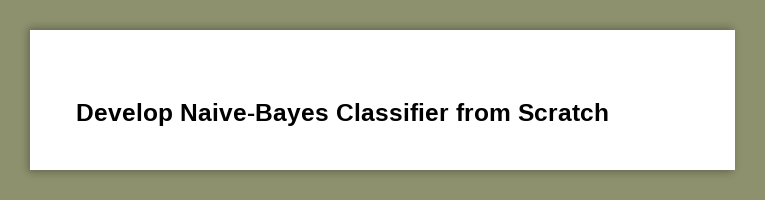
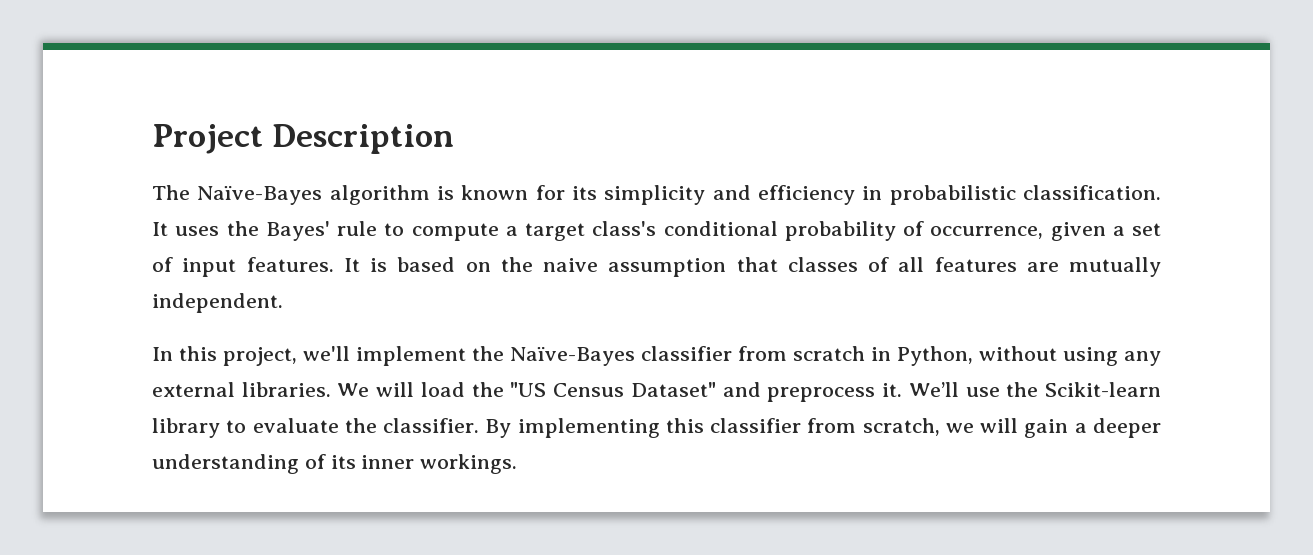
[76,103,609,126] Develop Naive-Bayes Classifier from Scratch -> [152,124,455,154] [152,185,1161,205] [152,221,1161,241] [152,257,1161,277] [152,293,283,313] [152,346,1161,366] [152,382,1161,402] [152,418,1161,438] [152,454,518,474] Project Description // The Naïve-Bayes algorithm is known for its simplicity and efficiency in probabilistic classification. It uses the Bayes' rule to compute a target class's conditional probability of occurrence, given a set of input features. It is based on the naive assumption that classes of all features are mutually independent. // In this project, we'll implement the Naïve-Bayes classifier from scratch in Python, without using any external libraries. We will load the "US Census Dataset" and preprocess it. We’ll use the Scikit-learn library to evaluate the classifier. By implementing this classifier from scratch, we will gain a deeper understanding of its inner workings.

